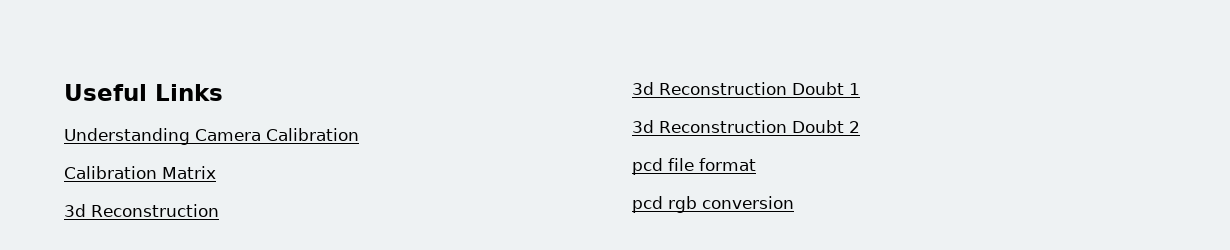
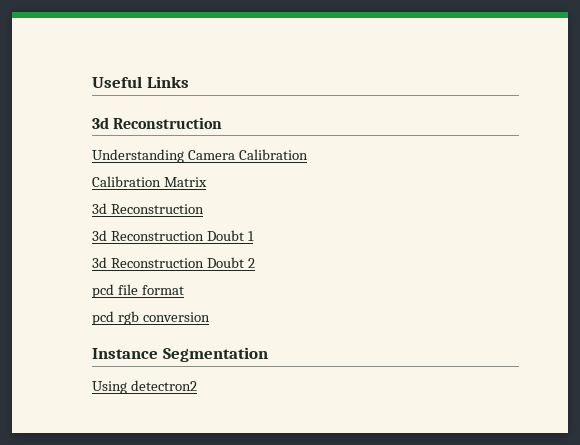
(223, 92) none -> [92,117,223,129] // 3d Reconstruction
(794, 202) none -> [92,347,268,362] [92,380,197,394] // Instance Segmentation // Using detectron2

